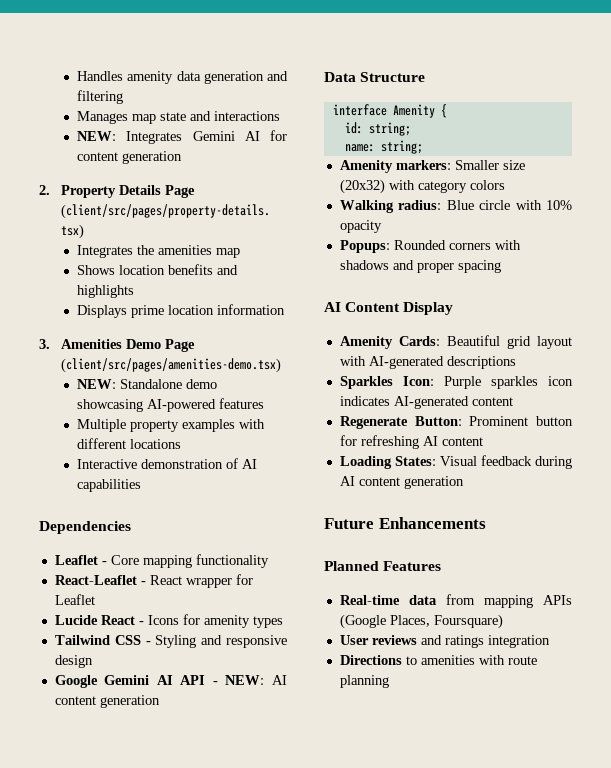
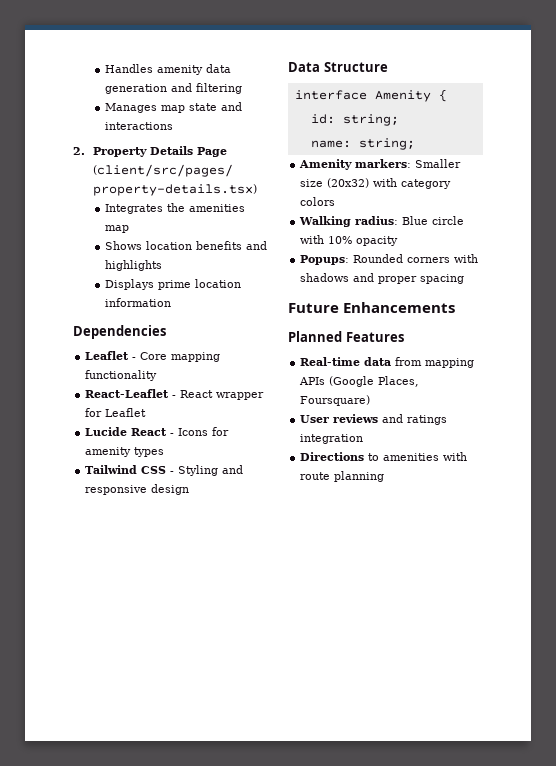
[77,130,287,144] [77,151,183,164] // NEW: Integrates Gemini AI for content generation -> (173, 126) none
[39,339,196,352] [61,358,282,373] [77,379,218,389] [77,398,265,412] [77,419,266,432] [77,438,182,449] [77,458,258,469] [77,479,142,492] // 3. Amenities Demo Page (client/src/pages/amenities-demo.tsx) // NEW: Standalone demo showcasing AI-powered features // Multiple property examples with different locations // Interactive demonstration of AI capabilities -> (171, 302) none
[54,675,287,688] [54,695,160,708] // Google Gemini AI API - NEW: AI content generation -> (190, 489) none
[324,302,454,315] [339,335,572,349] [339,356,516,369] [339,376,573,389] [339,396,513,409] [339,416,573,429] [339,435,483,449] [339,455,572,469] [339,476,464,489] // AI Content Display // Amenity Cards: Beautiful grid layout with AI-generated descriptions // Sparkles Icon: Purple sparkles icon indicates AI-generated content // Regenerate Button: Prominent button for refreshing AI content // Loading States: Visual feedback during AI content generation -> (465, 279) none

